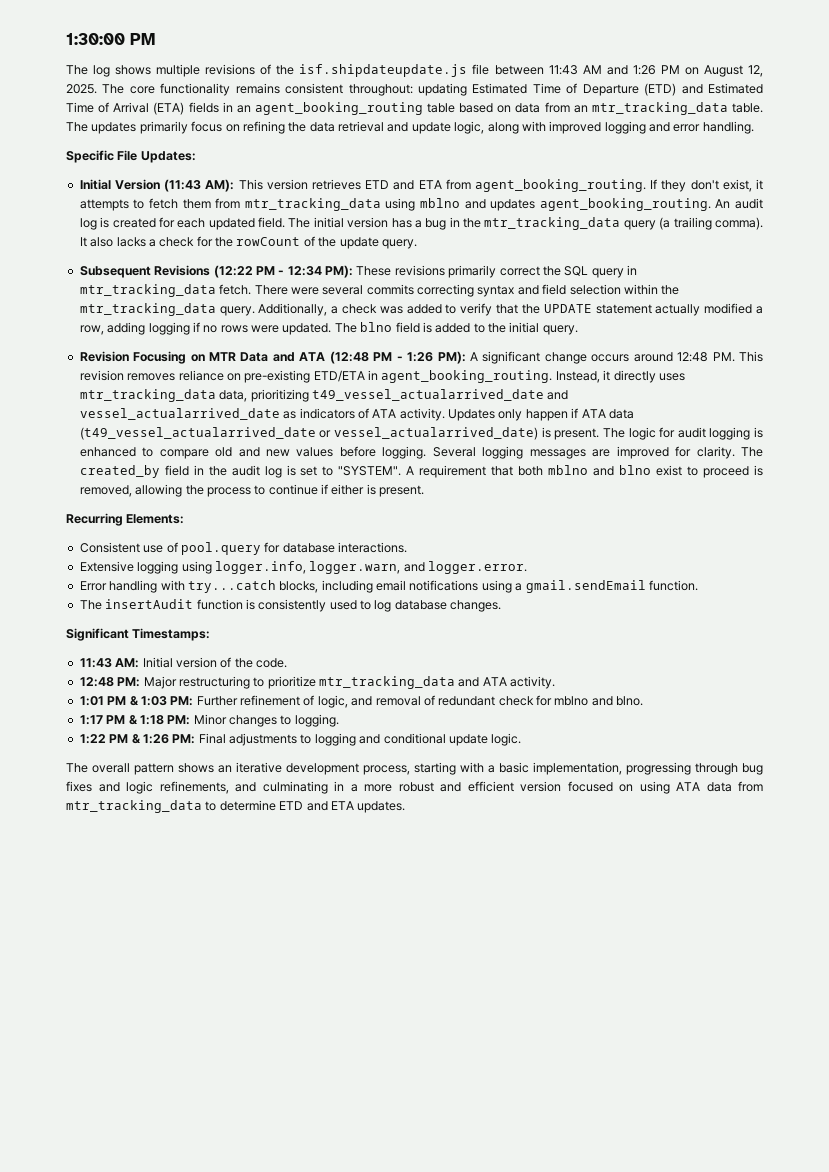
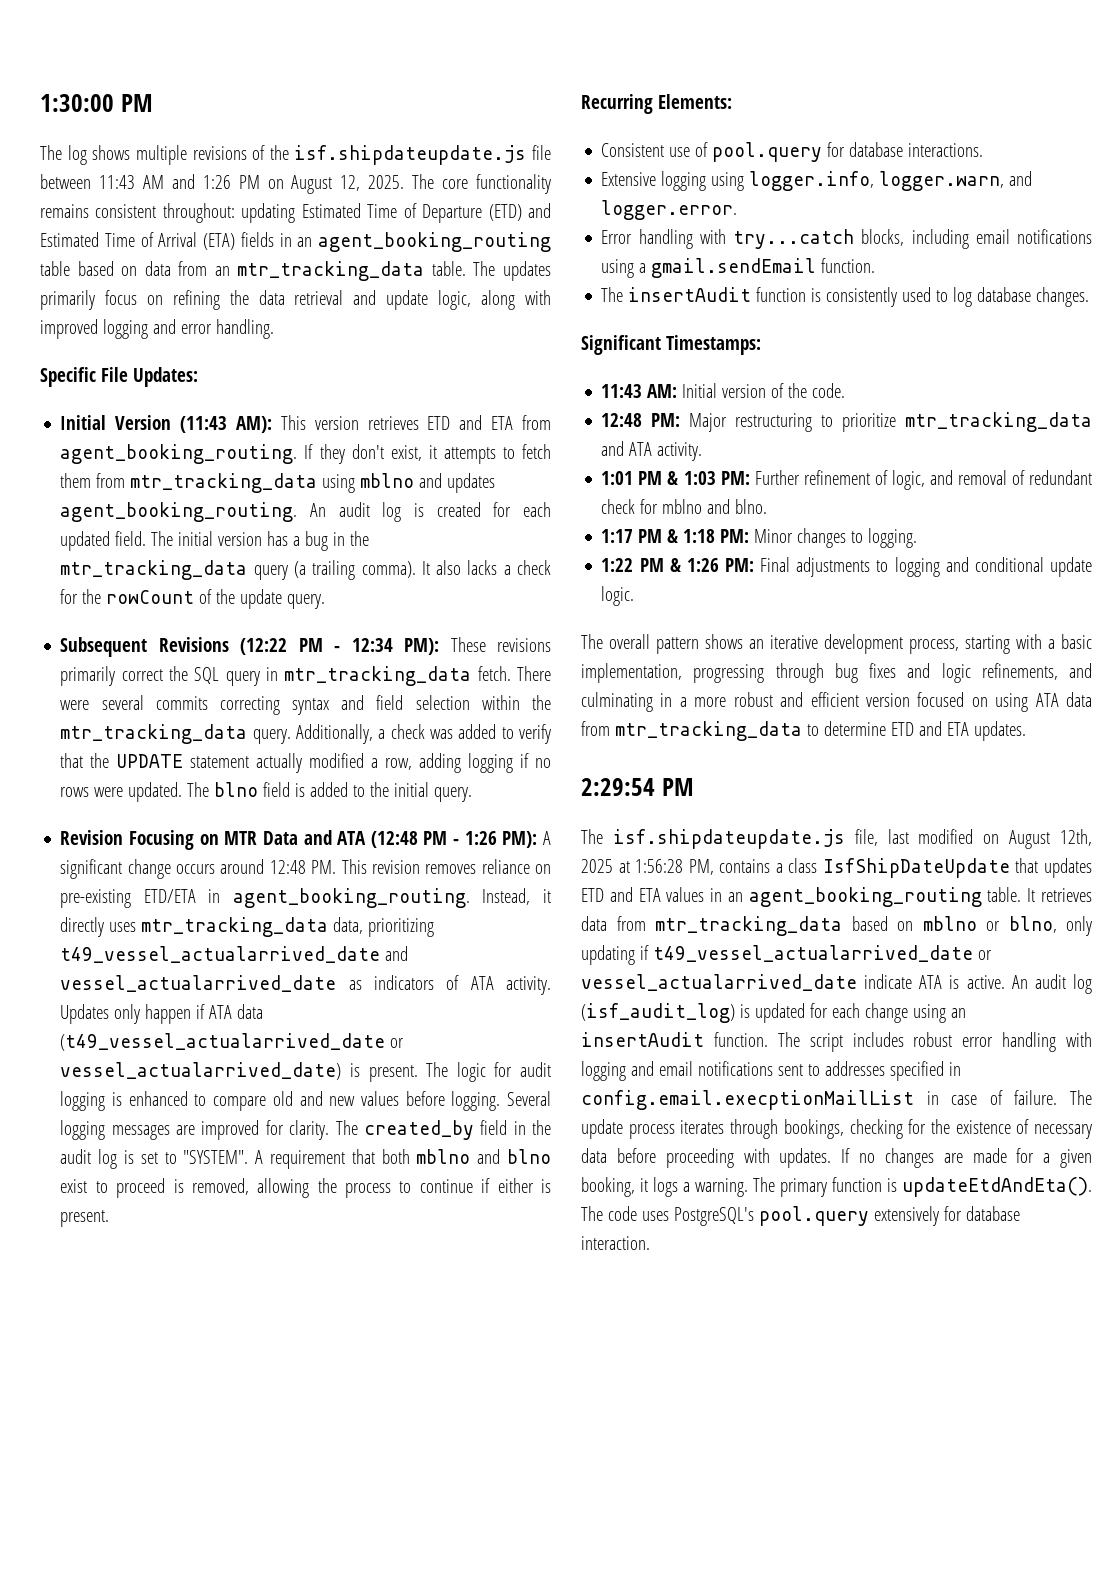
(406, 807) none -> [581,778,694,796] [581,829,1093,849] [581,858,1092,878] [581,887,1092,907] [581,916,1092,936] [581,945,992,965] [581,974,1092,994] [581,1003,966,1023] [581,1032,1092,1052] [581,1061,961,1081] [581,1090,1092,1110] [581,1119,1092,1139] [581,1148,1092,1168] [581,1177,1092,1197] [581,1206,1020,1226] [581,1236,650,1250] // 2:29:54 PM // The isf.shipdateupdate.js file, last modified on August 12th, 2025 at 1:56:28 PM, contains a class IsfShipDateUpdate that updates ETD and ETA values in an agent_booking_routing table. It retrieves data from mtr_tracking_data based on mblno or blno, only updating if t49_vessel_actualarrived_date or vessel_actualarrived_date indicate ATA is active. An audit log (isf_audit_log) is updated for each change using an insertAudit function. The script includes robust error handling with logging and email notifications sent to addresses specified in config.email.execptionMailList in case of failure. The update process iterates through bookings, checking for the existence of necessary data before proceeding with updates. If no changes are made for a given booking, it logs a warning. The primary function is updateEtdAndEta(). The code uses PostgreSQL's pool.query extensively for database interaction.

